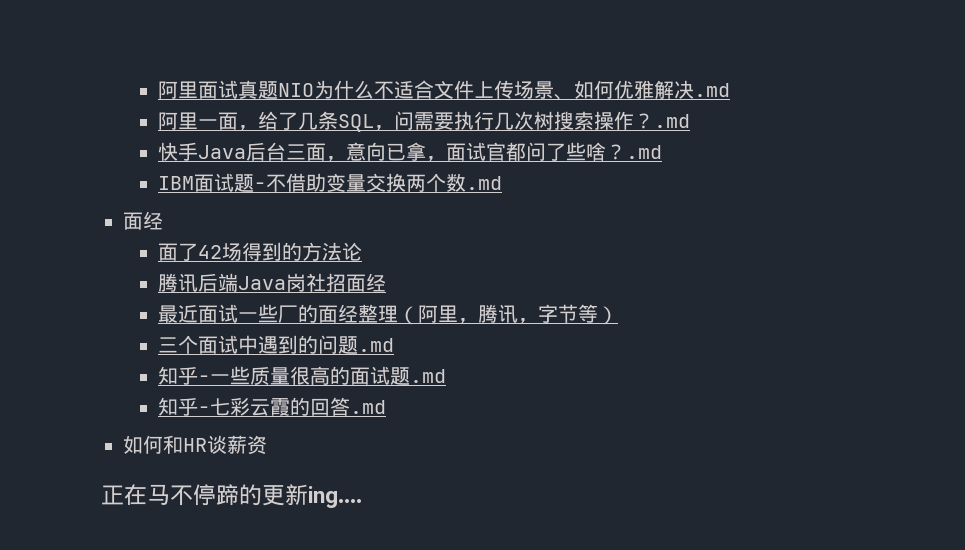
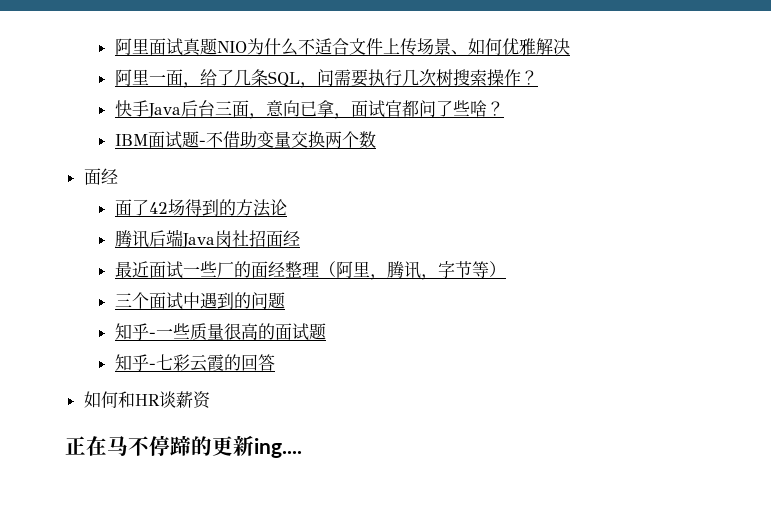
[694,83,731,97] .md -> (570, 46) none
[654,114,691,128] .md -> (538, 77) none
[626,145,663,159] .md -> (504, 108) none
[466,176,503,190] .md -> (376, 139) none
[358,338,395,352] .md -> (285, 300) none
[410,369,447,383] .md -> (326, 331) none
[350,400,387,414] .md -> (275, 362) none

